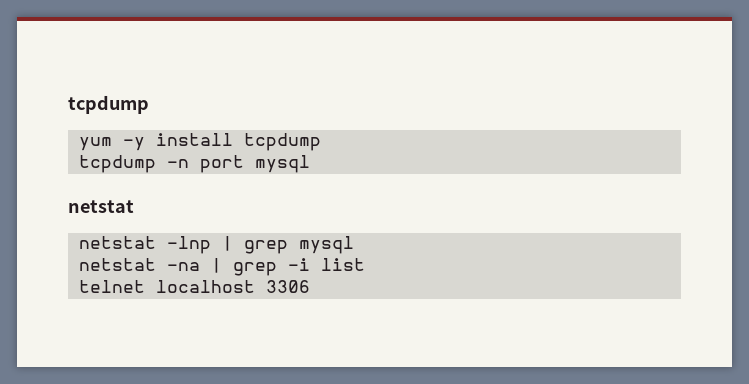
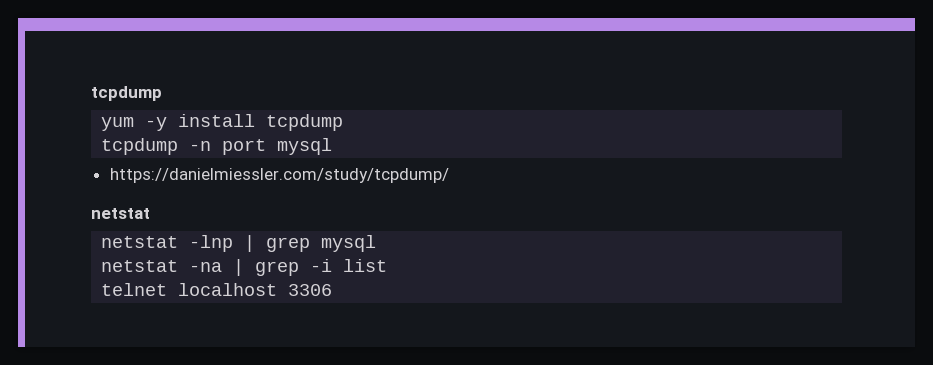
(310, 164) none -> [109,168,449,183] // https://danielmiessler.com/study/tcpdump/

